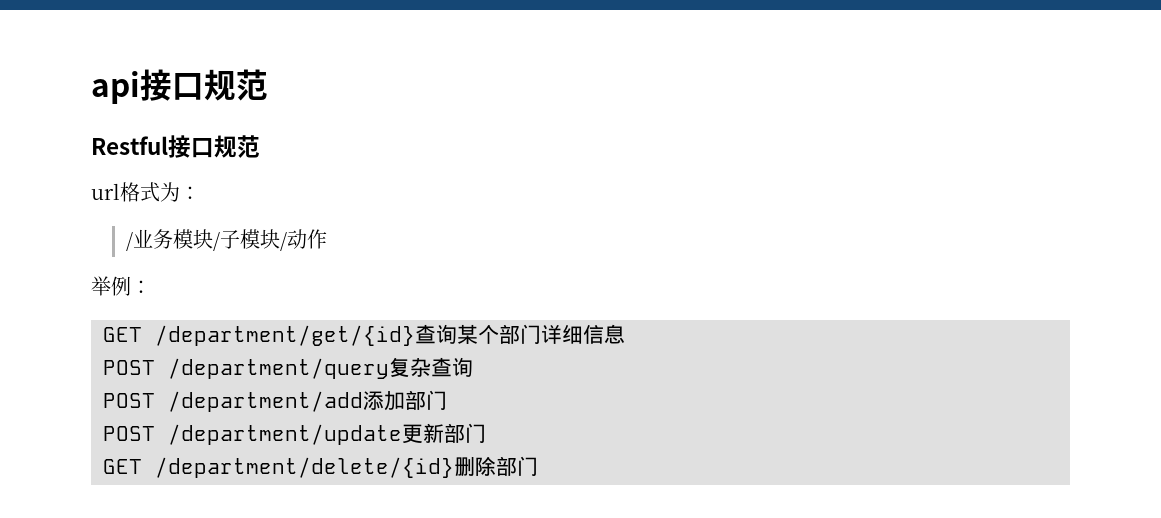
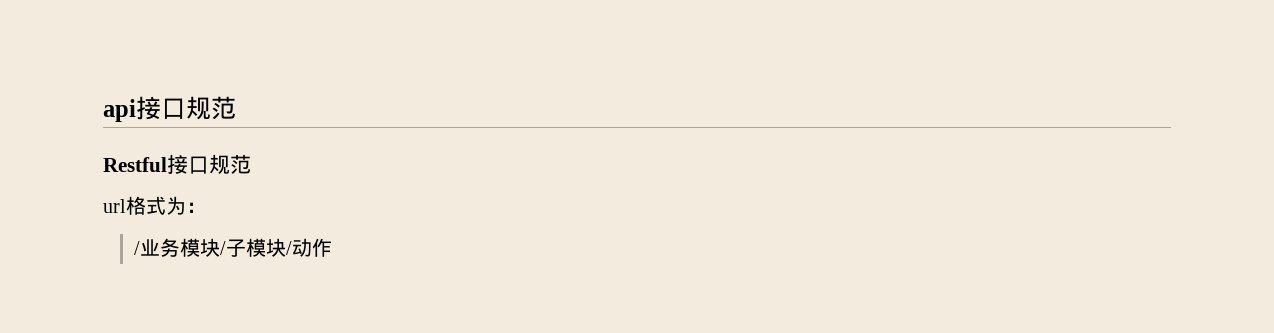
[91,276,151,296] [103,324,625,346] [103,357,473,379] [103,390,447,412] [103,423,486,445] [103,456,538,478] // 举例： // GET /department/get/{id}查询某个部门详细信息 // POST /department/query复杂查询 // POST /department/add添加部门 // POST /department/update更新部门 // GET /department/delete/{id}删除部门 -> (332, 247) none

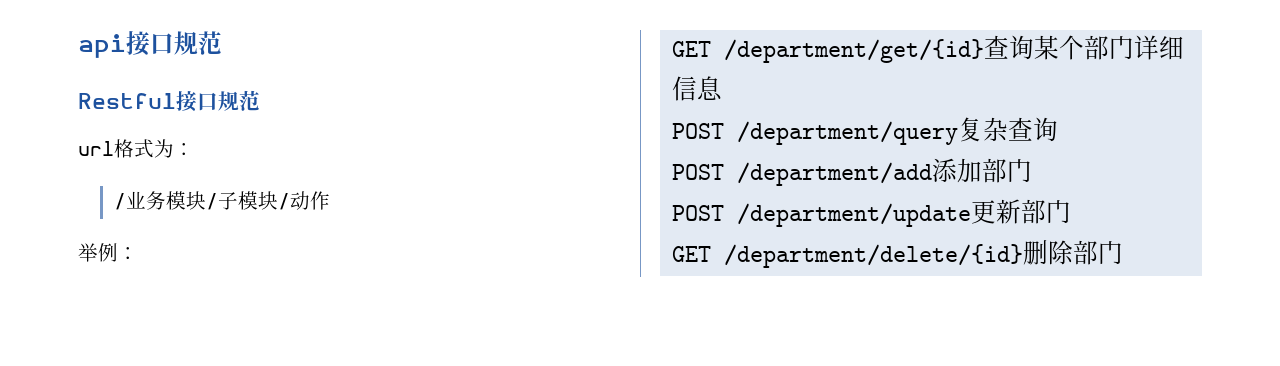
(332, 247) none -> [78,243,138,262] [671,35,1184,63] [671,76,722,101] [671,117,1058,145] [671,158,1032,186] [671,199,1071,227] [671,240,1123,268] // 举例： // GET /department/get/{id}查询某个部门详细信息 // POST /department/query复杂查询 // POST /department/add添加部门 // POST /department/update更新部门 // GET /department/delete/{id}删除部门

